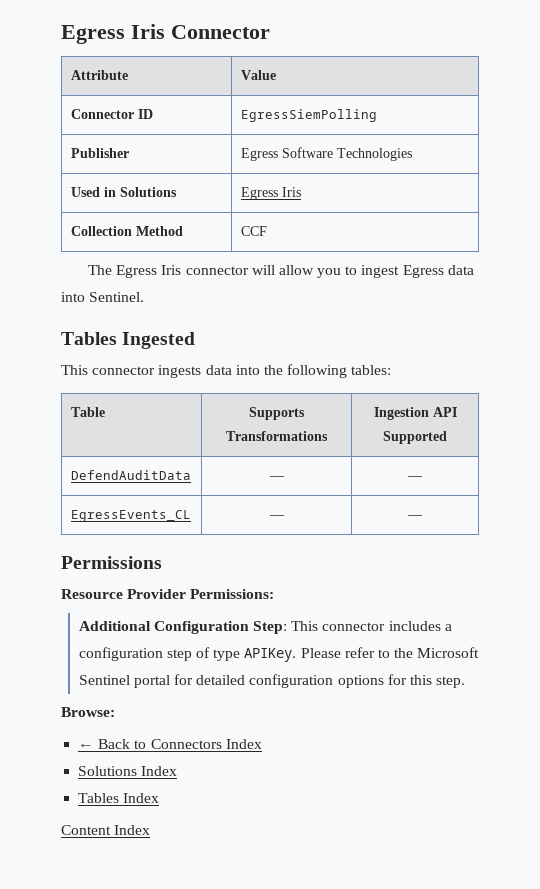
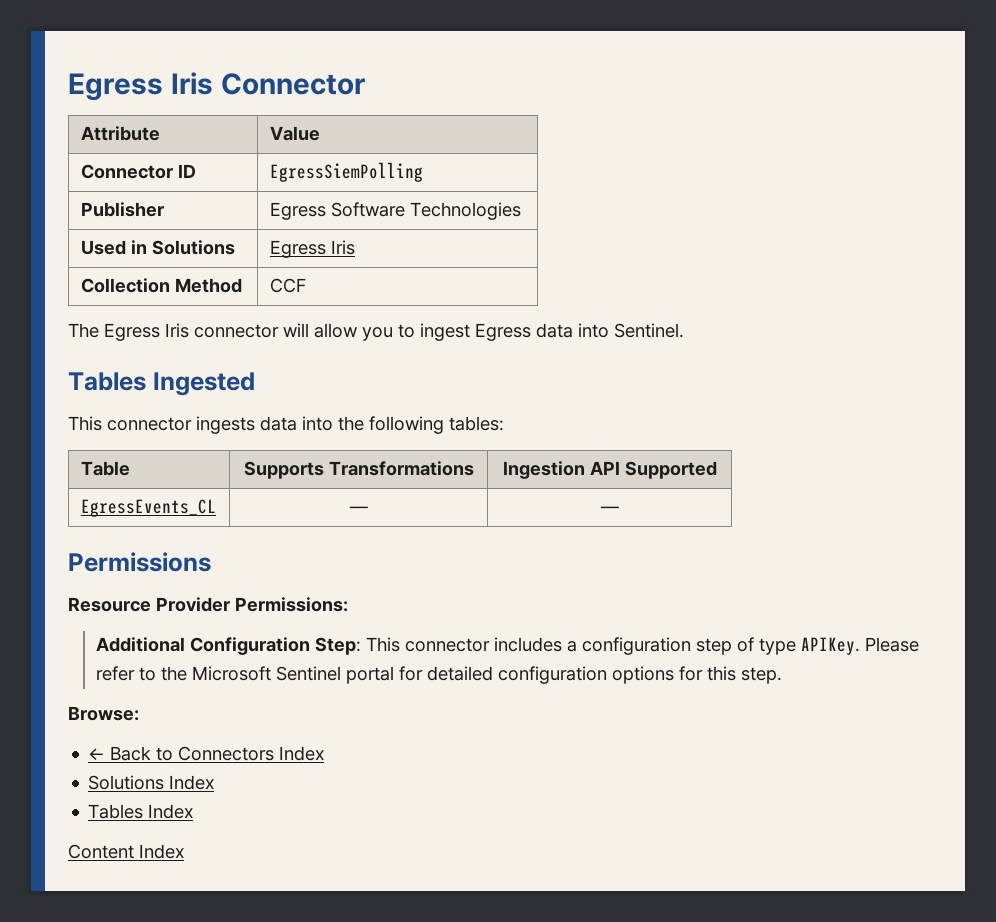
[70,470,191,480] [268,476,285,480] [407,476,423,480] // DefendAuditData | — | — -> (717, 470) none

